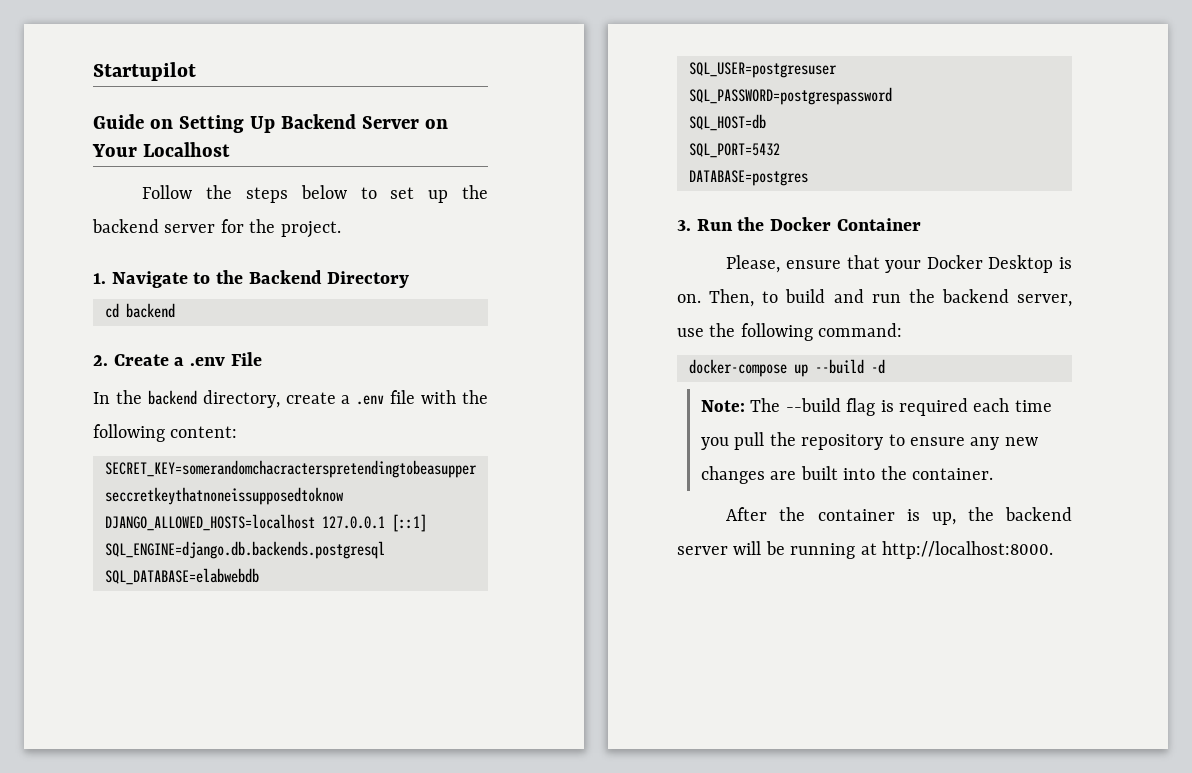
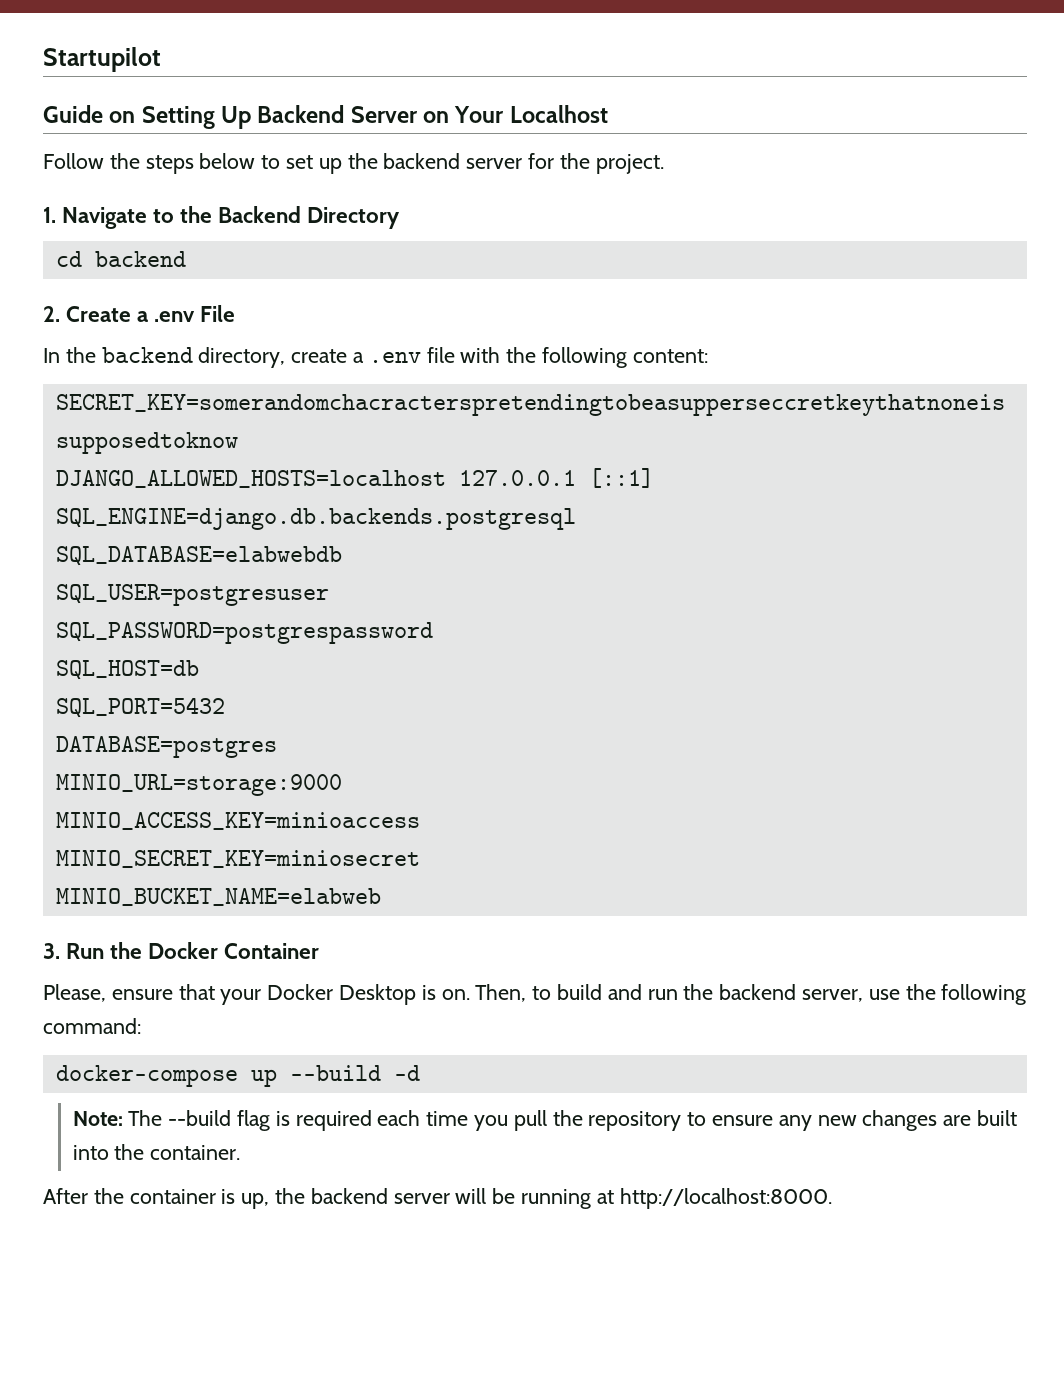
(808, 178) none -> [55,774,342,796] [55,812,420,830] [55,850,420,868] [55,888,381,906] // MINIO_URL=storage:9000 // MINIO_ACCESS_KEY=minioaccess // MINIO_SECRET_KEY=miniosecret // MINIO_BUCKET_NAME=elabweb

